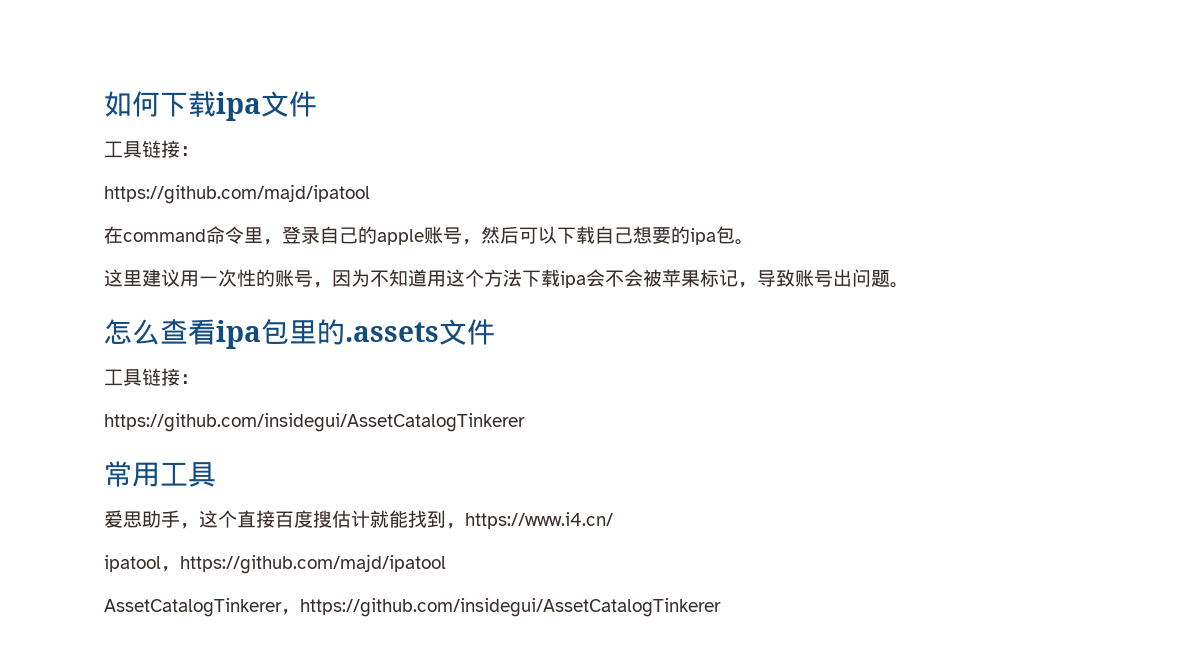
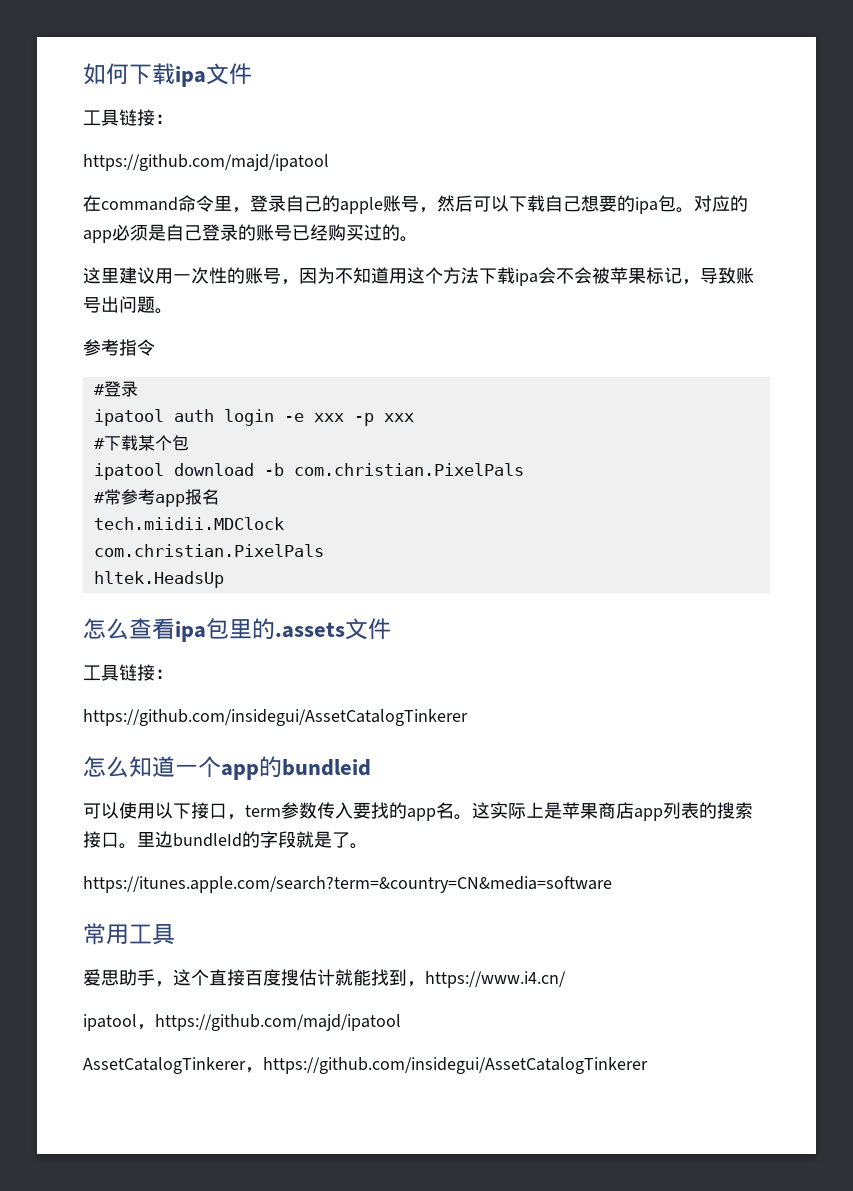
(754, 242) none -> [694,195,748,212] [83,224,418,243] 对应的app必须是自己登录的账号已经购买过的。
(909, 285) none -> [83,339,155,356] [93,381,138,397] [93,409,414,426] [93,435,189,451] [93,463,524,480] [93,489,219,507] [93,517,284,530] [93,544,324,557] [93,571,224,588] // 参考指令 // #登录 // ipatool auth login -e xxx -p xxx // #下载某个包 // ipatool download -b com.christian.PixelPals // #常参考app报名 // tech.miidii.MDClock // com.christian.PixelPals // hltek.HeadsUp
(525, 422) none -> [83,756,371,780] [83,802,753,821] [83,831,368,849] [83,876,612,893] // 怎么知道一个app的bundleid // 可以使用以下接口，term参数传入要找的app名。这实际上是苹果商店app列表的搜索接口。里边bundleId的字段就是了。 // https://itunes.apple.com/search?term=&country=CN&media=software

